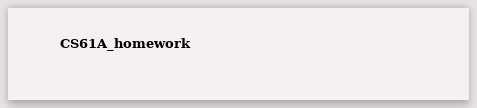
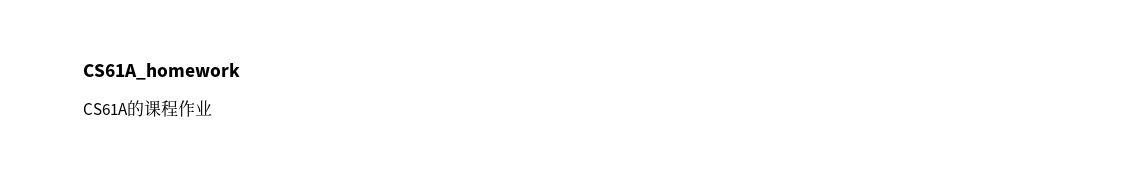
(191, 44) none -> [83,100,212,117] // CS61A的课程作业

